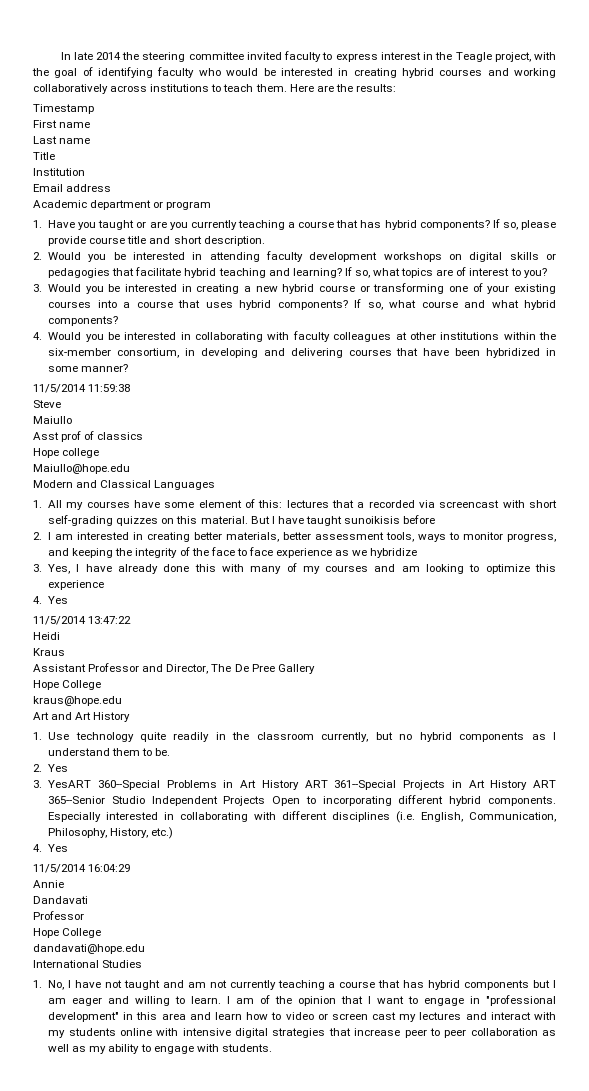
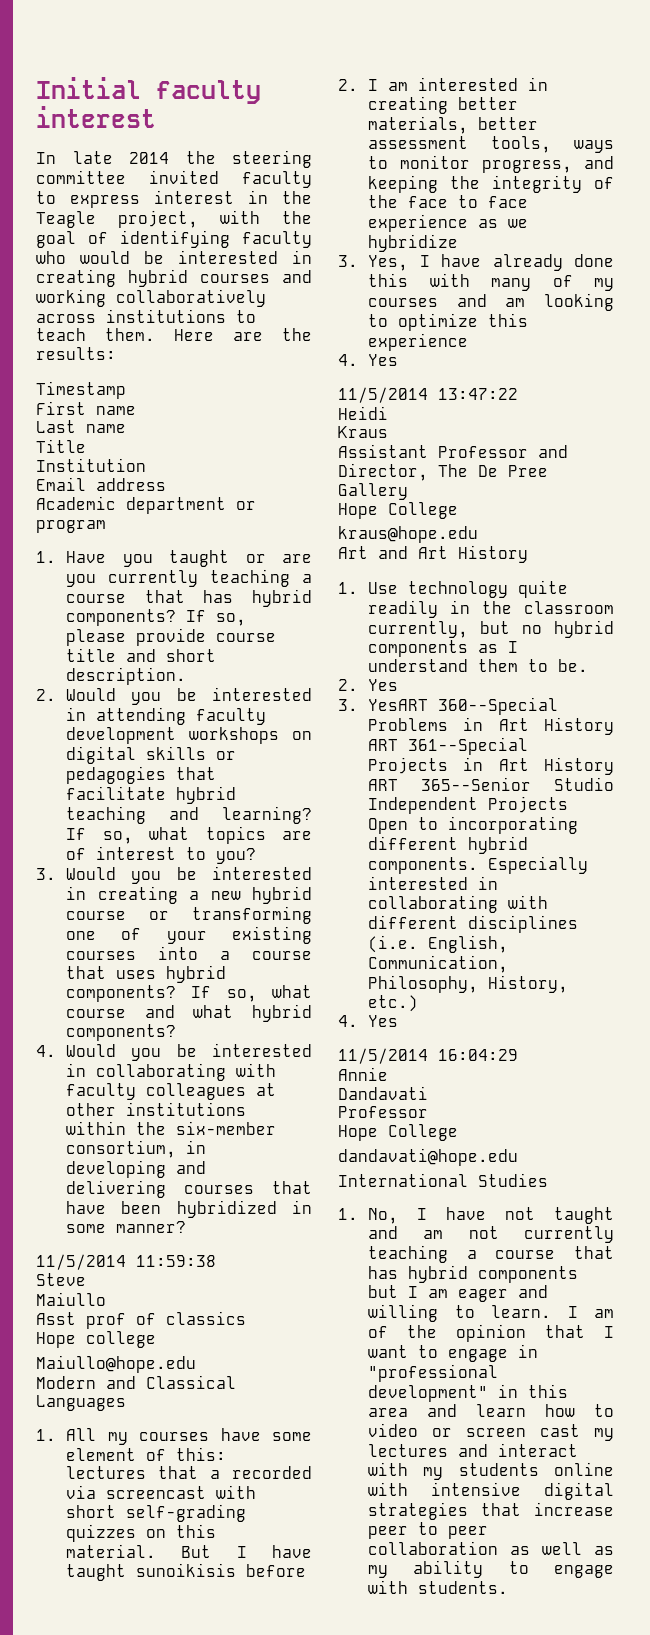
(60, 56) none -> [36,77,261,104] [36,106,156,128] Initial faculty interest //

